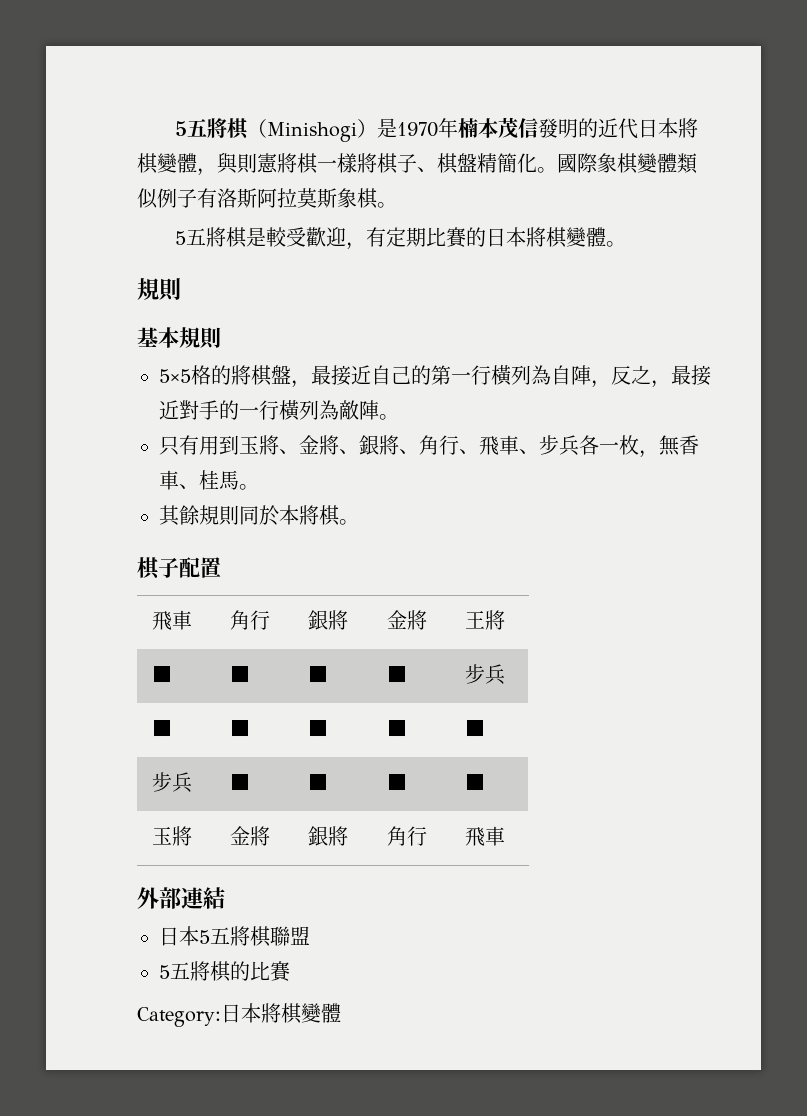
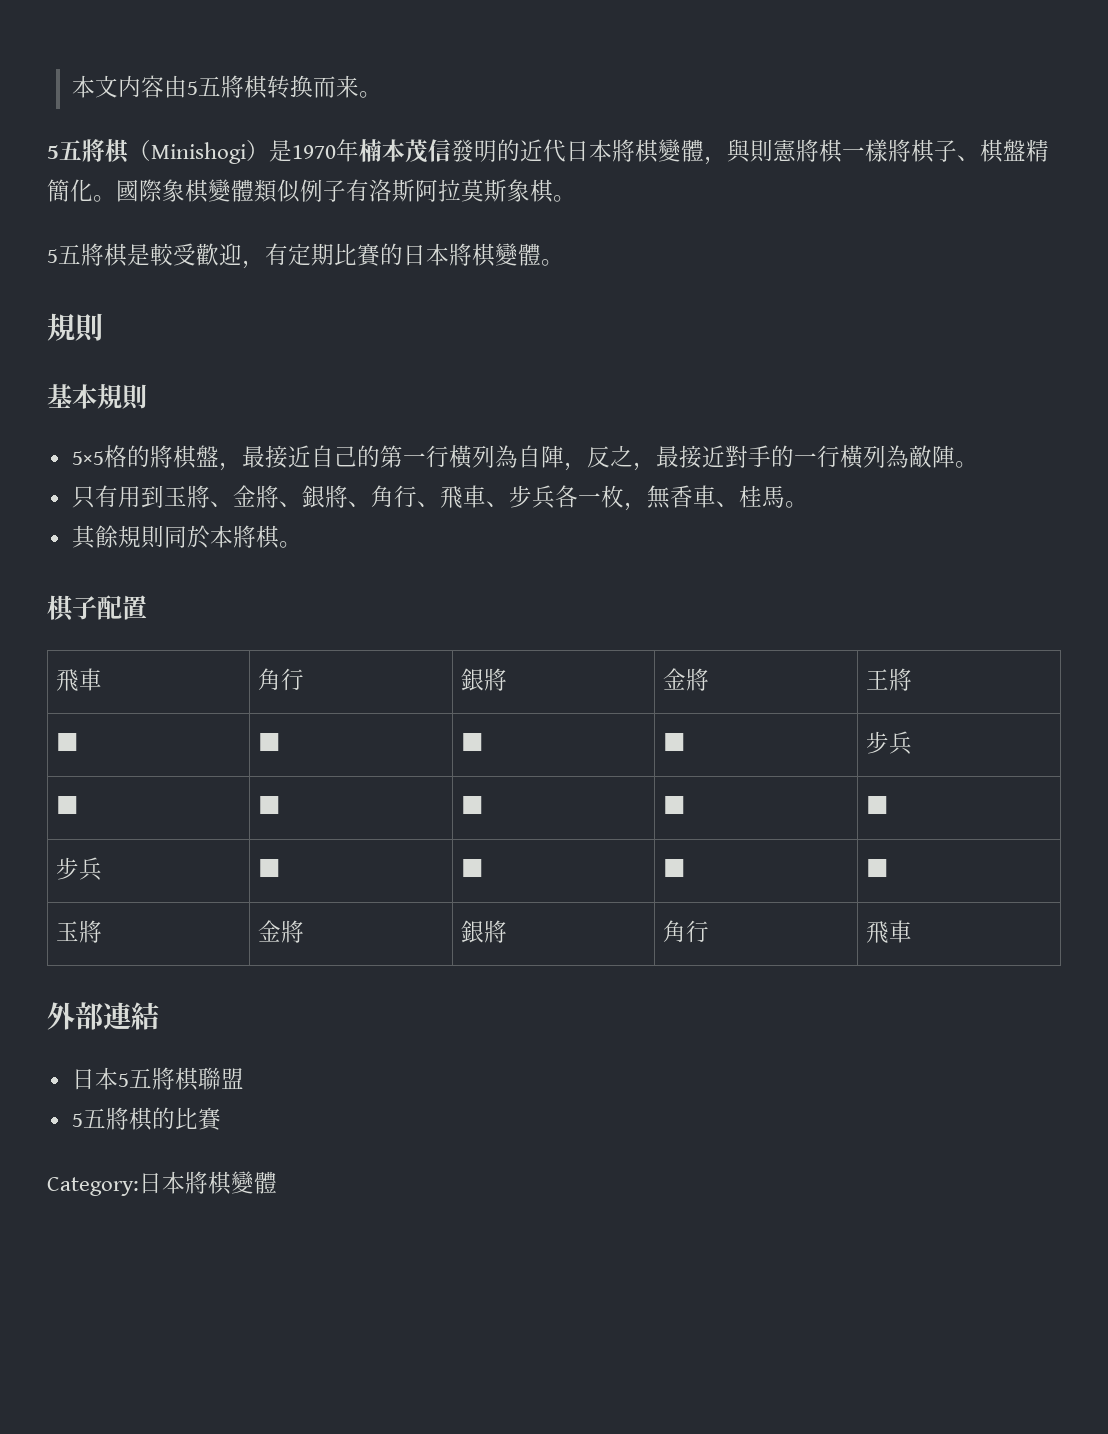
(175, 128) none -> [71,75,382,99] 本文内容由5五將棋转换而来。 //

